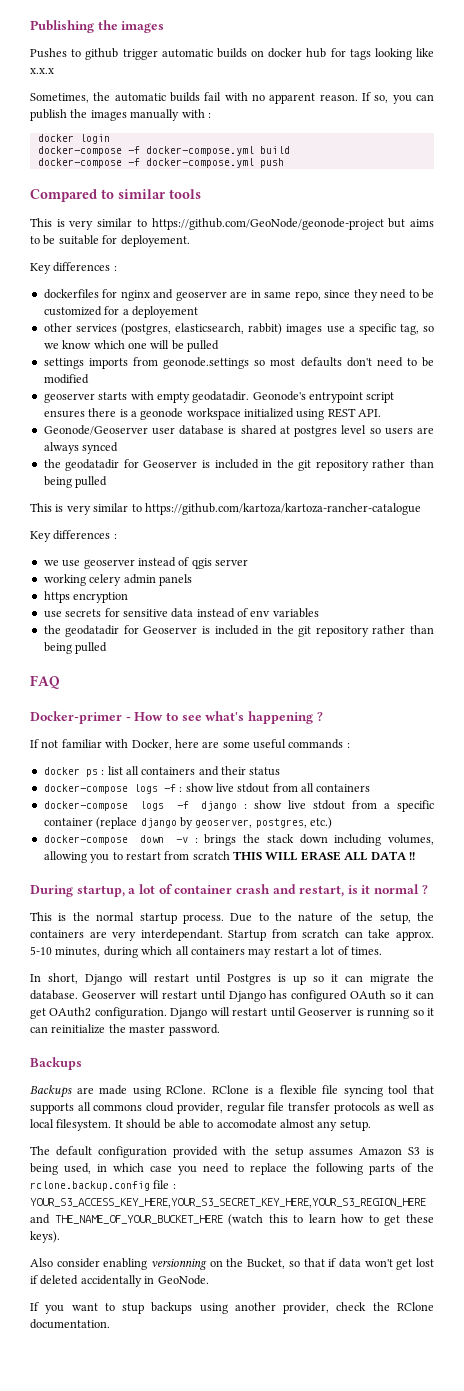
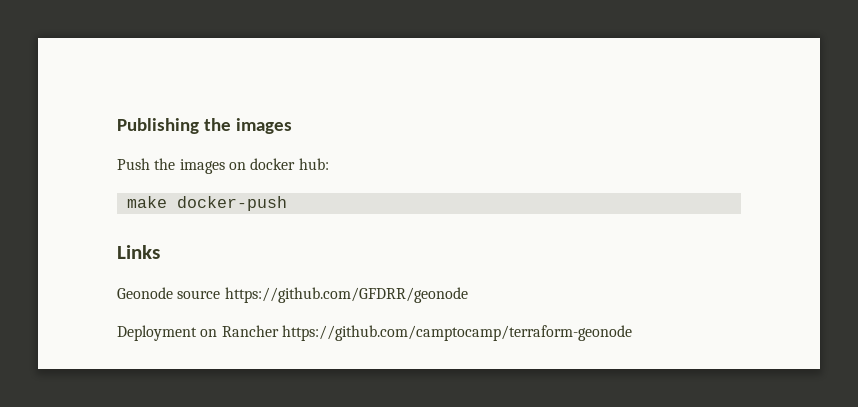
[30,48,435,60] [30,68,54,74] [30,92,434,104] [30,109,211,121] [37,134,110,144] [37,146,290,156] [37,158,284,168] [30,189,201,202] [30,218,434,230] [30,235,190,247] [30,262,117,274] [43,289,434,301] [43,306,198,318] [43,323,434,335] [43,340,219,352] [43,357,434,369] [43,374,89,384] [43,391,395,403] [43,408,382,420] [43,425,435,437] [43,442,119,454] [43,459,434,471] [43,476,108,488] [30,503,421,515] [30,530,117,542] [43,557,248,569] [43,574,192,586] [43,591,129,603] [43,608,319,618] [43,625,434,637] [43,642,108,654] [30,675,60,689] [30,711,323,724] [30,739,350,750] [43,766,281,777] [43,783,371,794] [43,800,434,812] [43,817,332,829] [43,834,434,846] [43,851,415,863] [30,884,428,897] [30,912,434,924] [30,929,434,941] [30,946,383,958] [30,973,434,985] [30,990,435,1002] [30,1007,434,1019] [30,1024,220,1036] [30,1057,82,1070] [30,1085,434,1098] [30,1102,435,1114] [30,1119,371,1131] [30,1146,434,1158] [30,1163,434,1175] [30,1180,176,1191] [30,1198,426,1208] [30,1214,434,1226] [30,1231,60,1243] [30,1258,434,1270] [30,1275,209,1287] [30,1302,434,1314] [30,1319,110,1329] Pushes to github trigger automatic builds on docker hub for tags looking like x.x.x // Sometimes, the automatic builds fail with no apparent reason. If so, you can publish the images manually with : // docker login // docker-compose -f docker-compose.yml build // docker-compose -f docker-compose.yml push // Compared to similar tools // This is very similar to https://github.com/GeoNode/geonode-project but aims to be suitable for deployement. // Key differences : // dockerfiles for nginx and geoserver are in same repo, since they need to be customized for a deployement // other services (postgres, elasticsearch, rabbit) images use a specific tag, so we know which one will be pulled // settings imports from geonode.settings so most defaults don't need to be modified // geoserver starts with empty geodatadir. Geonode's entrypoint script ensures there is a geonode workspace initialized using REST API. // Geonode/Geoserver user database is shared at postgres level so users are always synced // the geodatadir for Geoserver is included in the git repository rather than being pulled // This is very similar to https://github.com/kartoza/kartoza-rancher-catalogue // Key differences : // we use geoserver instead of qgis server // working celery admin panels // https encryption // use secrets for sensitive data instead of env variables // the geodatadir for Geoserver is included in the git repository rather than being pulled // FAQ // Docker-primer - How to see what's happening ? // If not familiar with Docker, here are some useful commands : // docker ps : list all containers and their status // docker-compose logs -f : show live stdout from all containers // docker-compose logs -f django : show live stdout from a specific container (replace django by geoserver, postgres, etc.) // docker-compose down -v : brings the stack down including volumes, allowing you to restart from scratch THIS WILL ERASE ALL DATA !! // During startup, a lot of container crash and restart, is it normal ? // This is the normal startup process. Due to the nature of the setup, the containers are very interdependant. Startup from scratch can take approx. 5-10 minutes, during which all containers may restart a lot of times. // In short, Django will restart until Postgres is up so it can migrate the database. Geoserver will restart until Django has configured OAuth so it can get OAuth2 configuration. Django will restart until Geoserver is running so it can reinitialize the master password. // Backups // Backups are made using RClone. RClone is a flexible file syncing tool that supports all commons cloud provider, regular file transfer protocols as well as local filesystem. It should be able to accomodate almost any setup. // The default configuration provided with the setup assumes Amazon S3 is being used, in which case you need to replace the following parts of the rclone.backup.config file : YOUR_S3_ACCESS_KEY_HERE,YOUR_S3_SECRET_KEY_HERE,YOUR_S3_REGION_HERE and THE_NAME_OF_YOUR_BUCKET_HERE (watch this to learn how to get these keys). // Also consider enabling versionning on the Bucket, so that if data won't get lost if deleted accidentally in GeoNode. // If you want to stup backups using another provider, check the RClone documentation. -> [117,158,329,174] [126,196,287,211] [117,245,160,259] [117,287,468,303] [117,325,632,341] Push the images on docker hub: // make docker-push // Links // Geonode source https://github.com/GFDRR/geonode // Deployment on Rancher https://github.com/camptocamp/terraform-geonode

